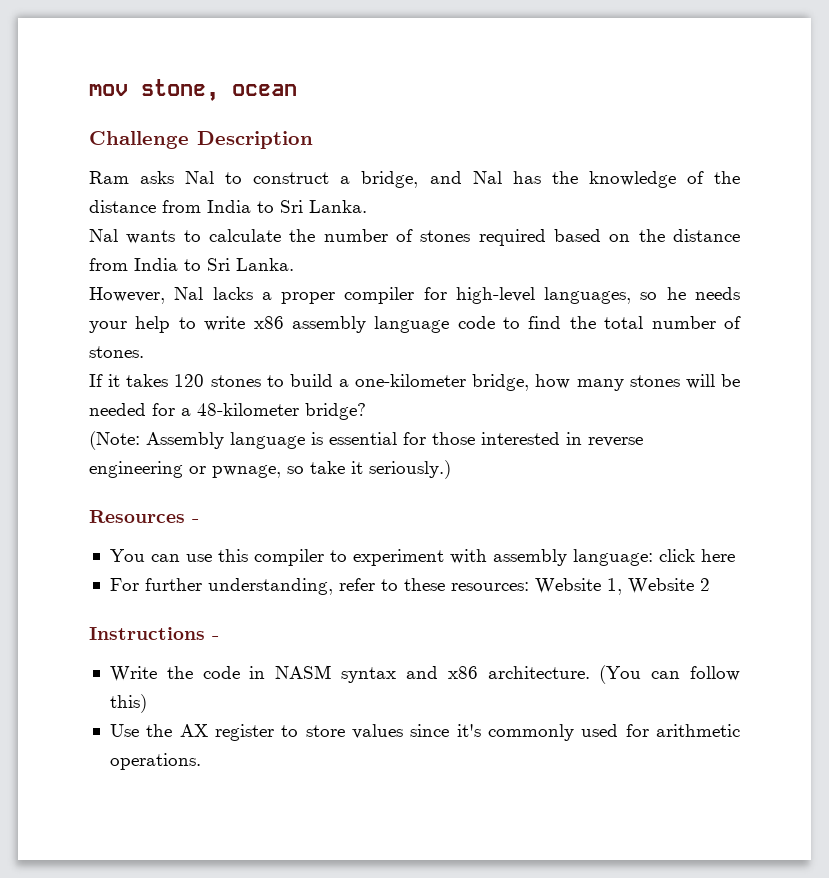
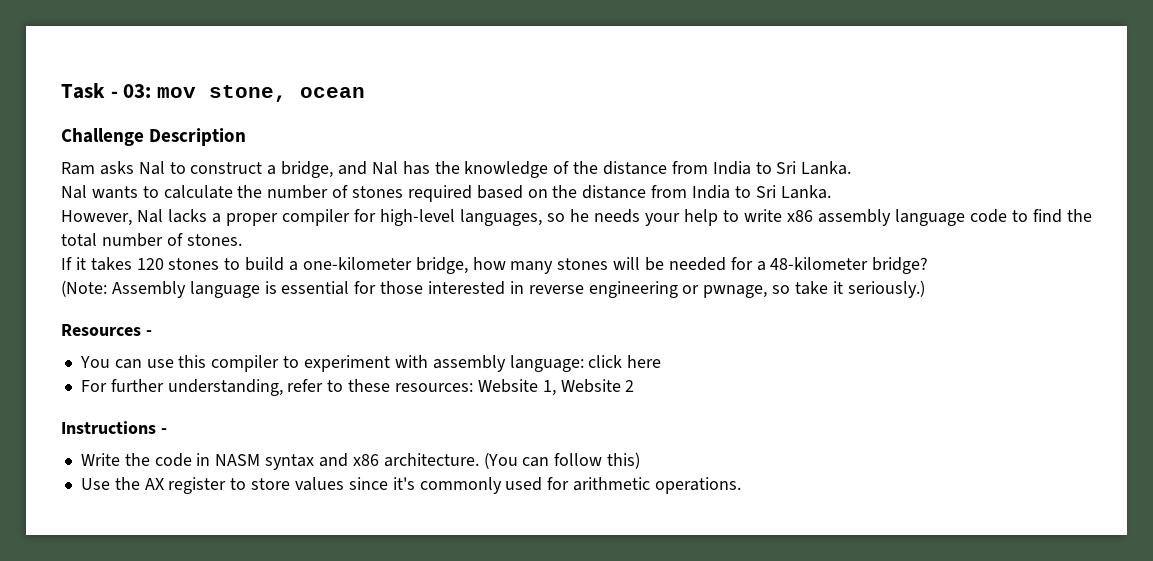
(89, 90) none -> [61,83,152,99] Task - 03:

